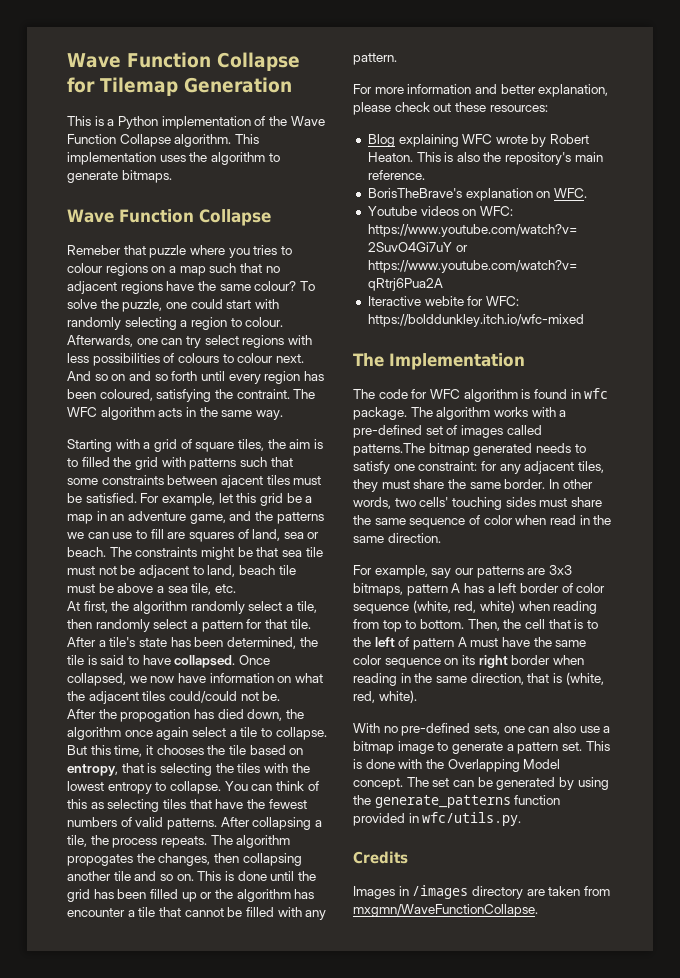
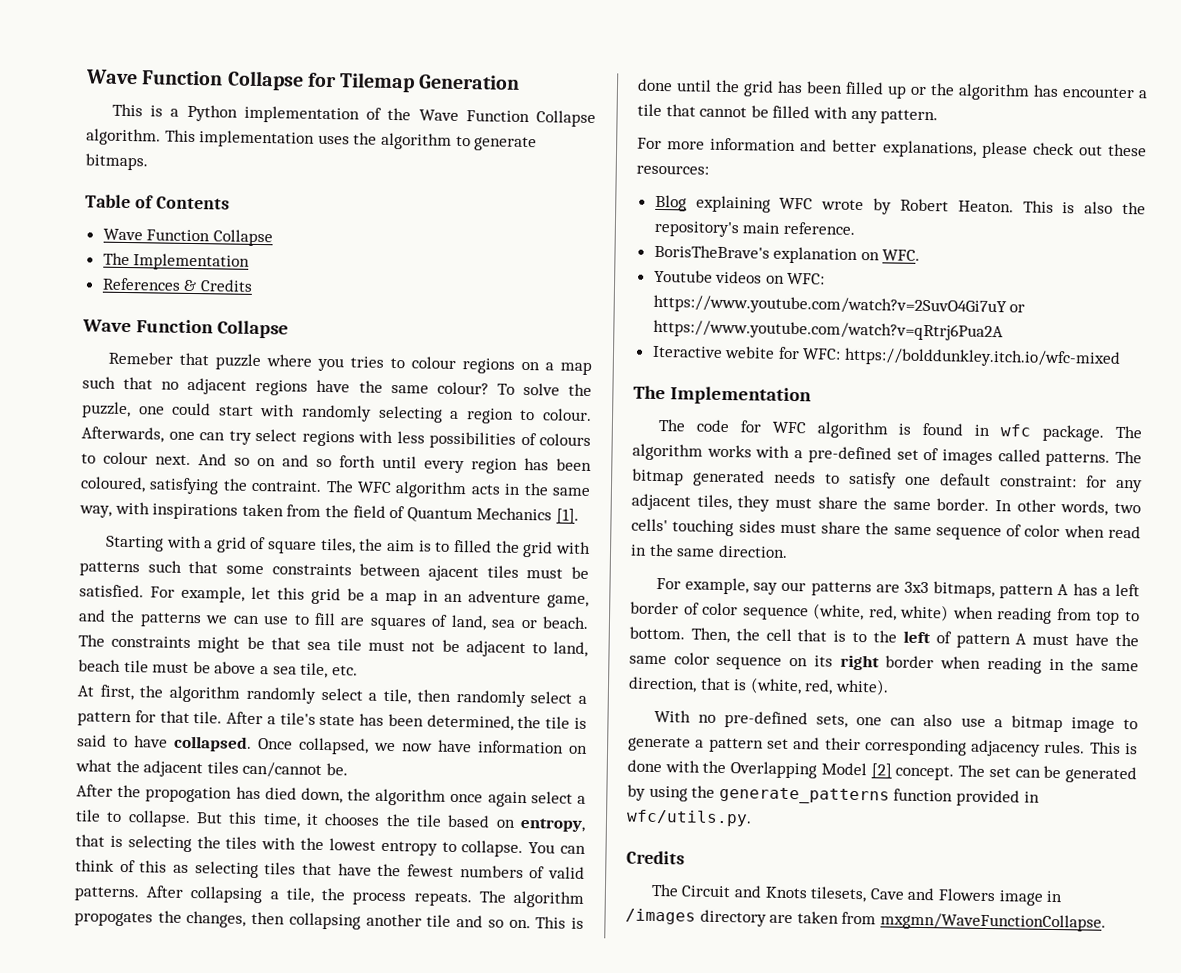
(172, 176) none -> [85,194,230,210] [102,228,273,247] [102,252,251,271] [101,277,253,292] // Table of Contents // Wave Function Collapse // The Implementation // References & Credits
[255,410,283,420] way. -> [79,501,579,524] way, with inspirations taken from the field of Quantum Mechanics [1].
[168,691,259,703] could/could not -> [242,761,323,779] can/cannot
[538,84,609,97] explanation, -> [881,140,977,158] explanations,
[353,443,425,456] patterns.The -> [1045,450,1142,467] patterns. The
(415, 467) none -> [940,473,991,486] default
[561,742,582,751] set. -> [766,737,1086,757] set and their corresponding adjacency rules.
(561, 764) none -> [870,763,892,779] [2]
[353,886,395,899] Images -> [650,883,1043,906] The Circuit and Knots tilesets, Cave and Flowers image

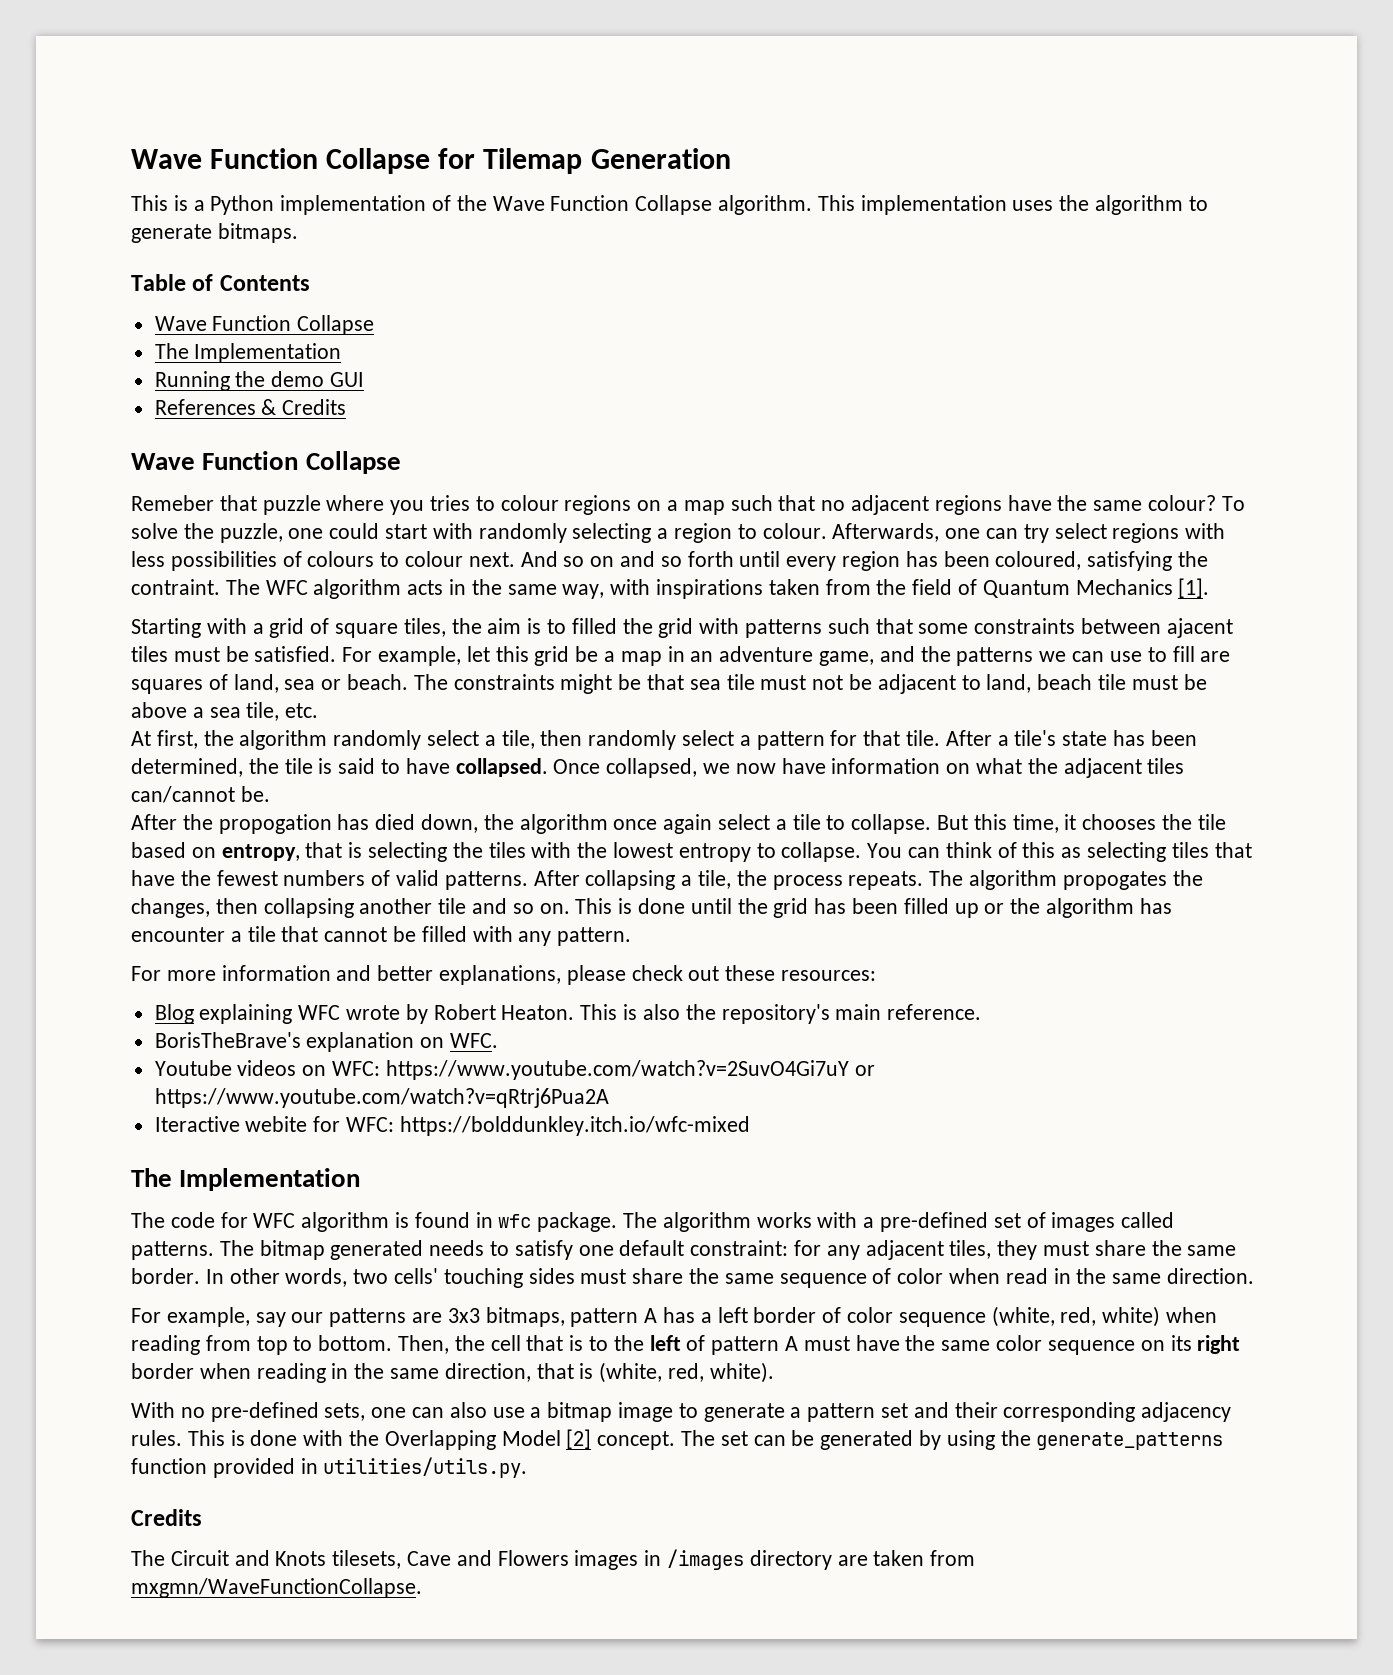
(251, 262) none -> [154,371,365,391] // Running the demo GUI
[626,809,752,827] wfc/utils.py. -> [323,1457,528,1478] utilities/utils.py.
[998,890,1043,906] image -> [574,1550,639,1570] images

